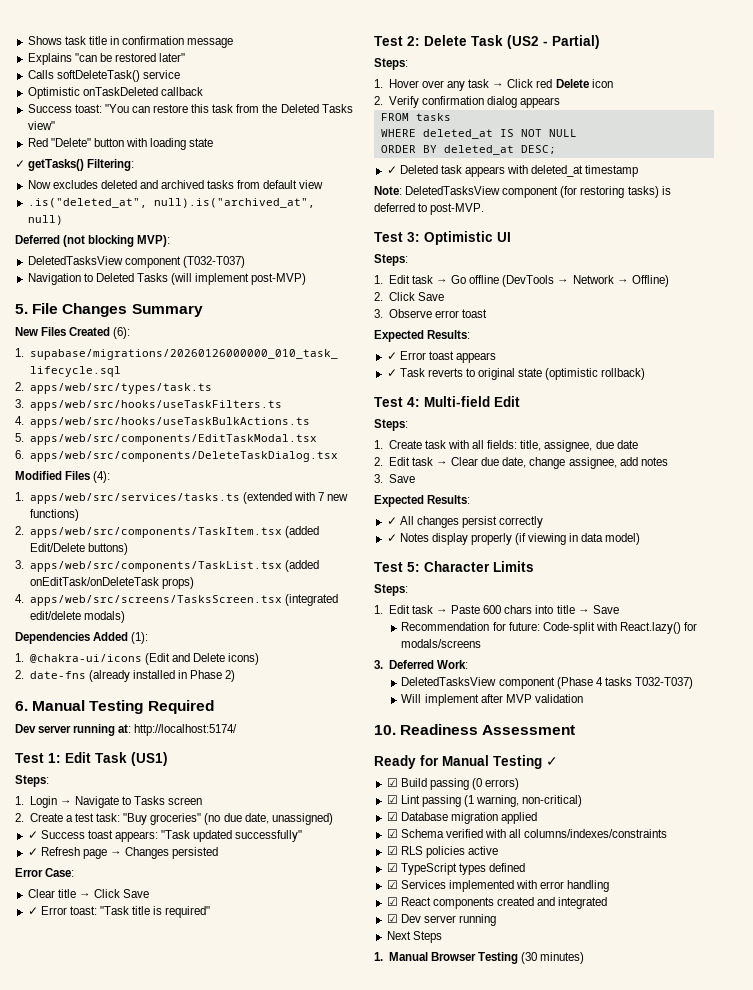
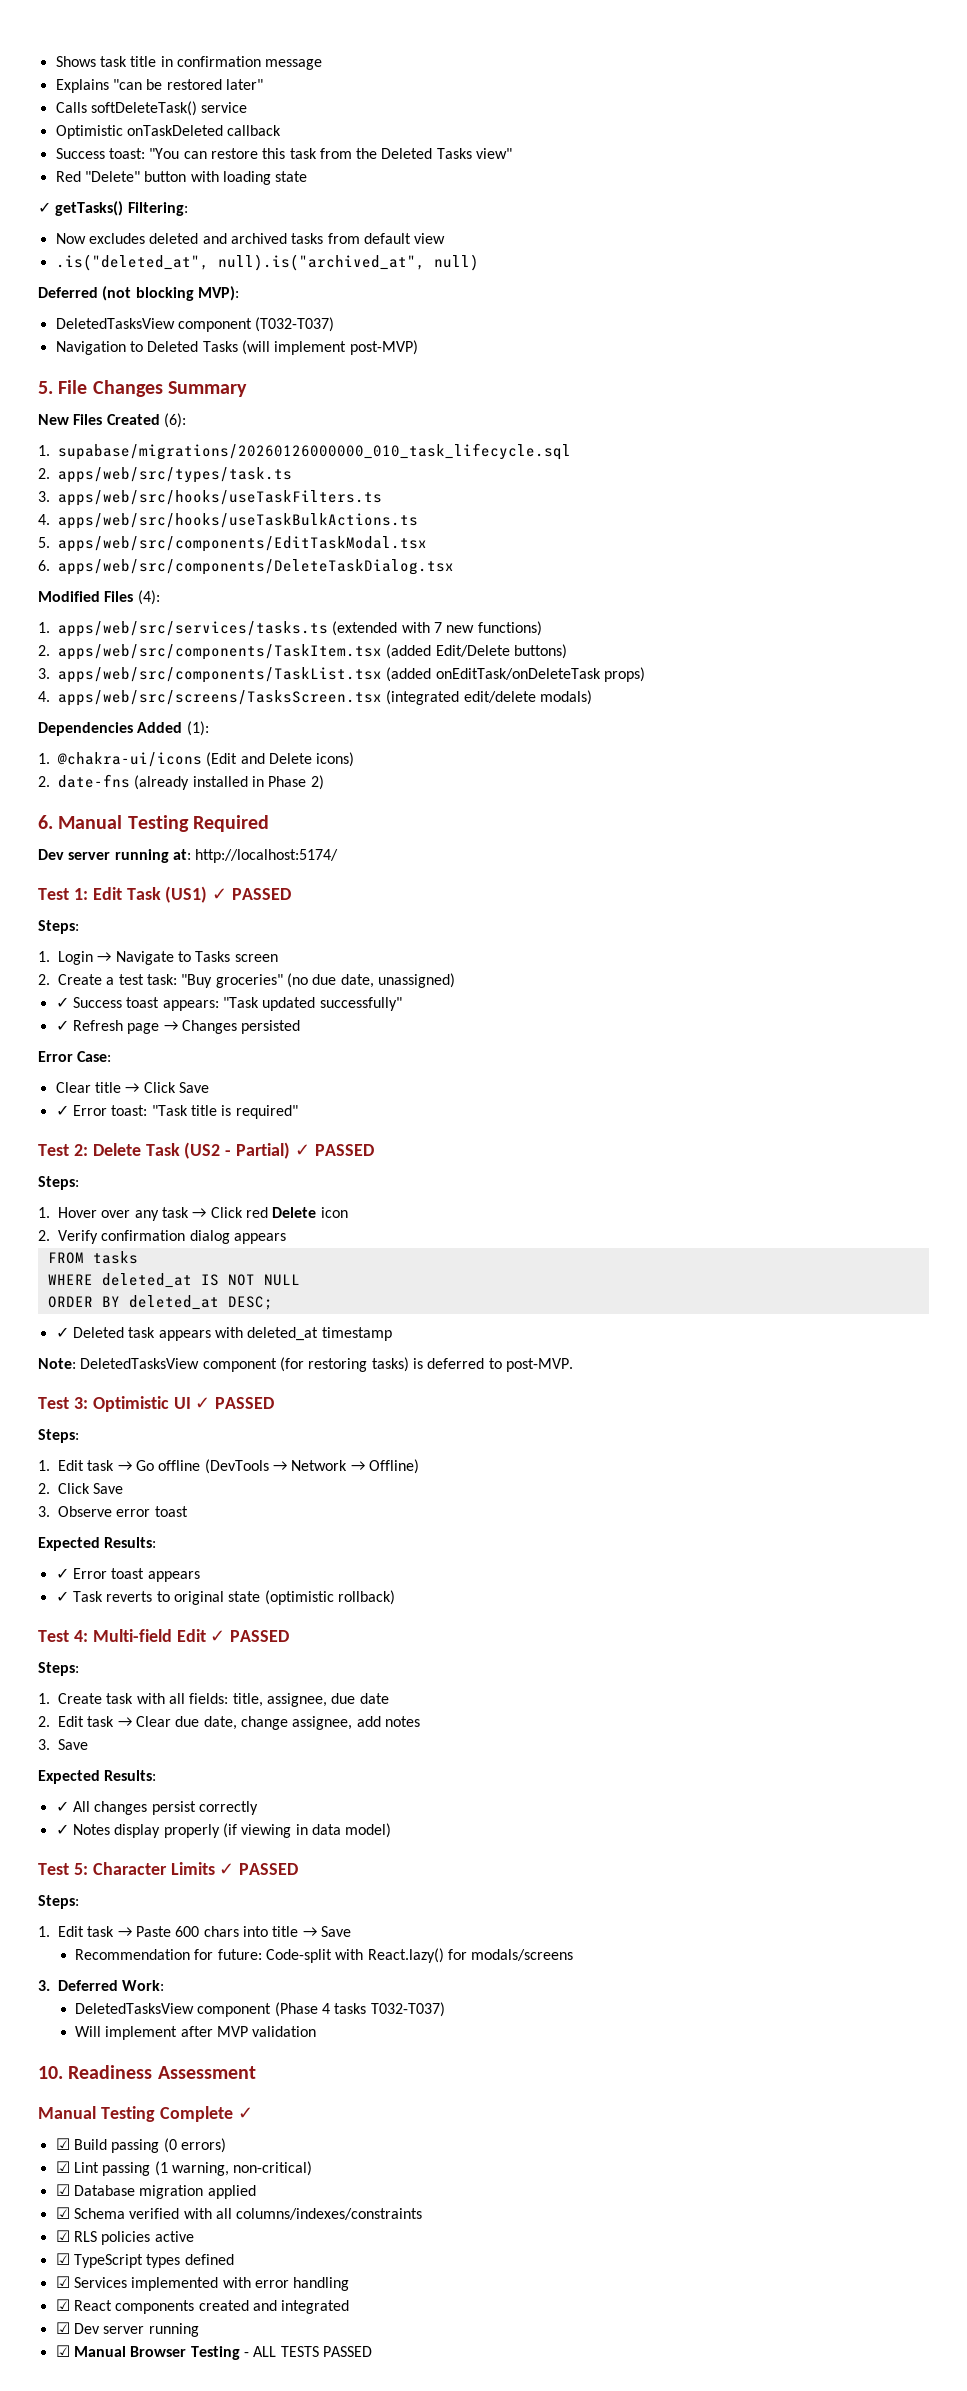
(168, 759) none -> [212,888,292,900] ✓ PASSED
(600, 42) none -> [295,1144,374,1156] ✓ PASSED
(511, 237) none -> [195,1397,275,1409] ✓ PASSED
(520, 401) none -> [210,1630,290,1642] ✓ PASSED
(534, 566) none -> [219,1863,299,1875] ✓ PASSED
[374,755,542,769] Ready for Manual Testing -> [38,2106,233,2122] Manual Testing Complete
[386,931,442,943] [374,952,585,964] Next Steps // 1. Manual Browser Testing (30 minutes) -> [55,2345,372,2360] ☑ Manual Browser Testing - ALL TESTS PASSED

